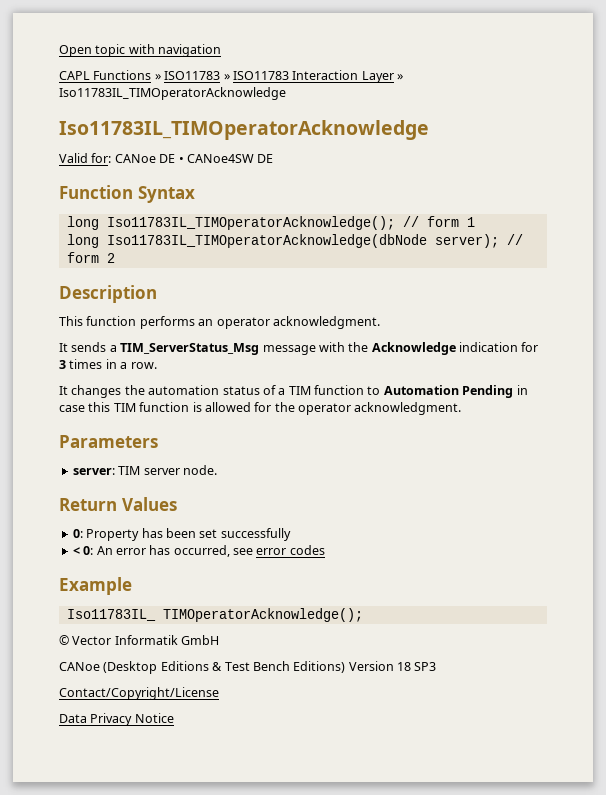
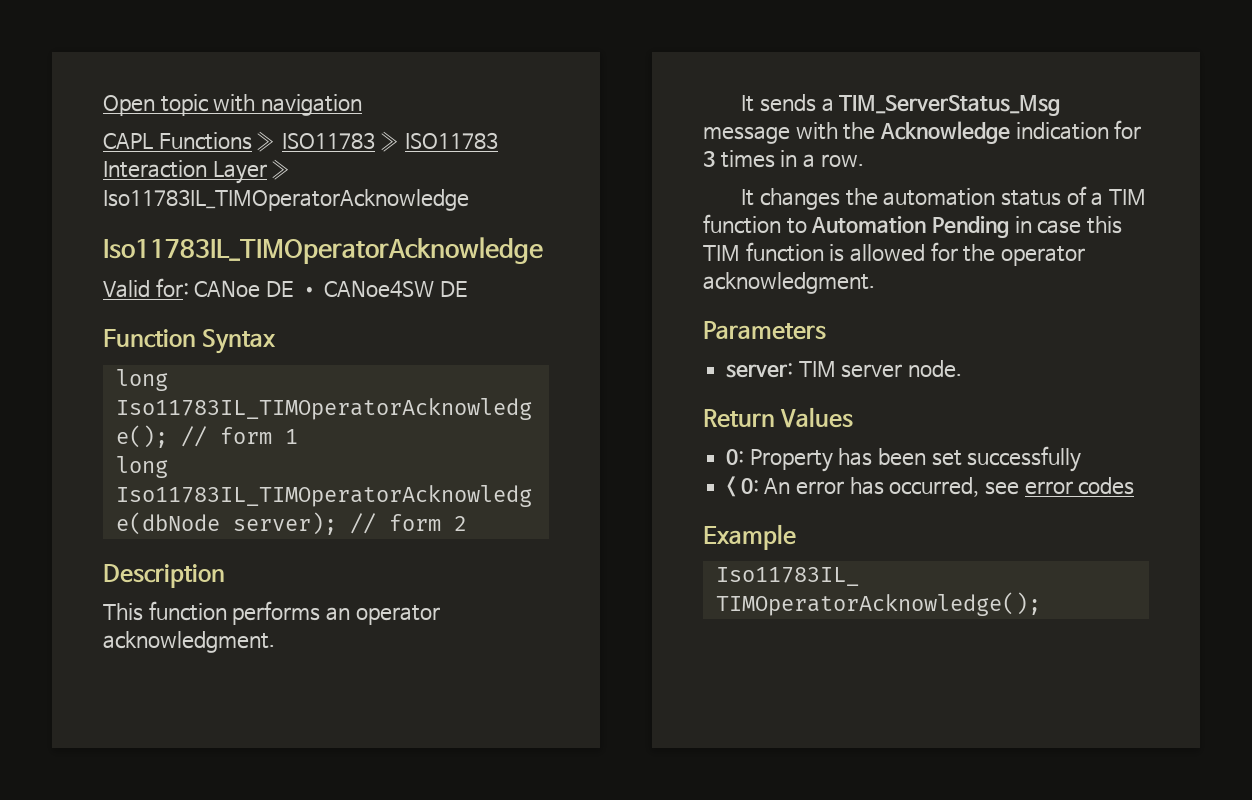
[59,635,220,645] [59,661,437,674] [59,687,219,700] [59,713,174,726] // © Vector Informatik GmbH // CANoe (Desktop Editions & Test Bench Editions) Version 18 SP3 // Contact/Copyright/License // Data Privacy Notice -> (1041, 604) none

